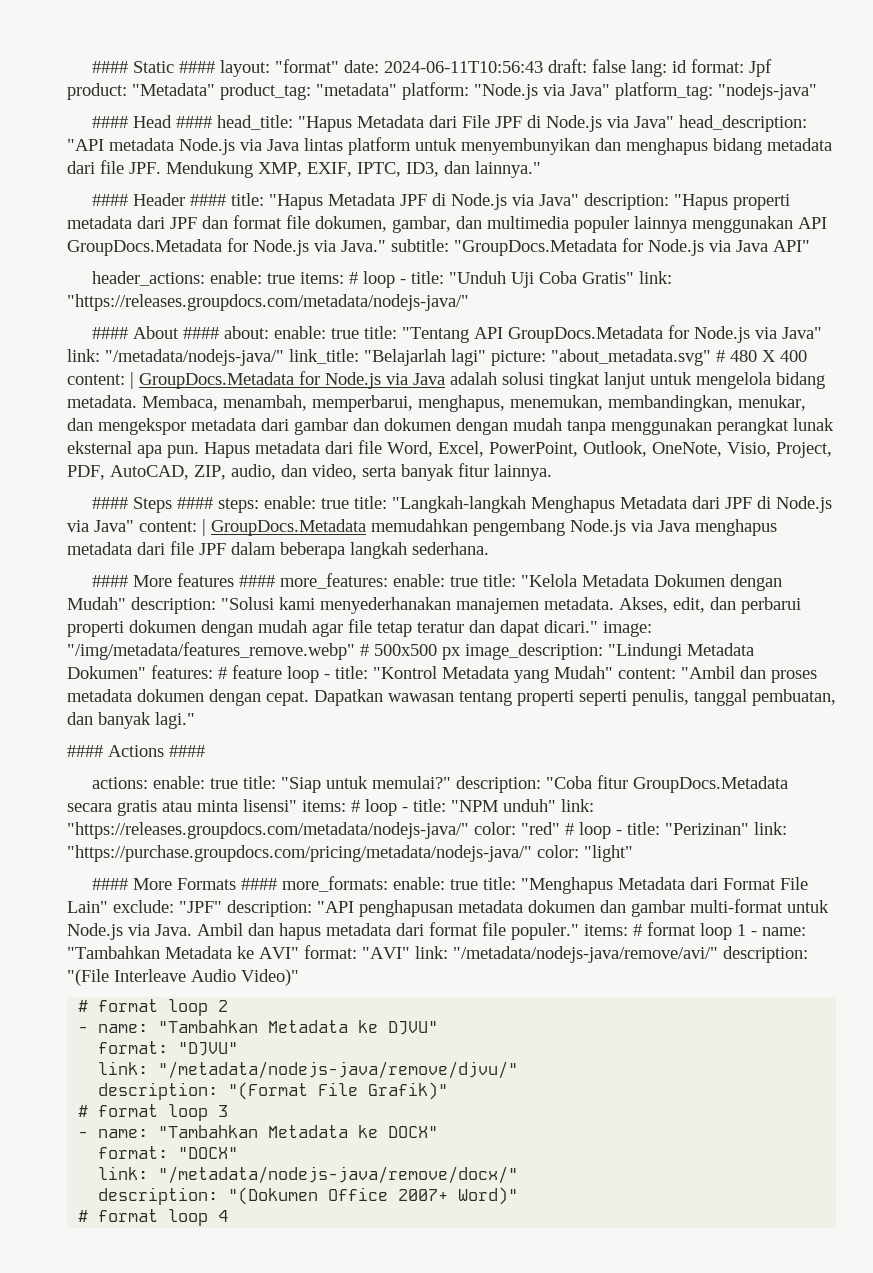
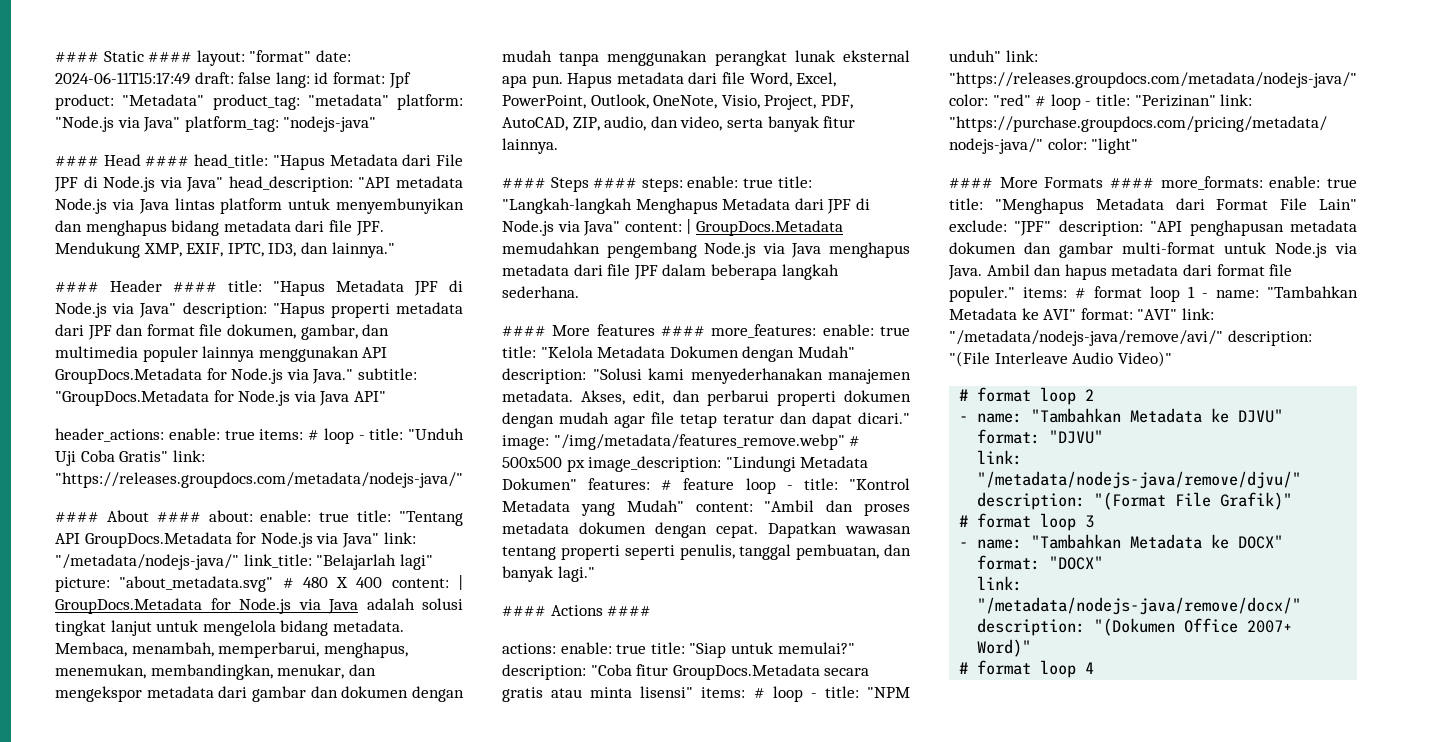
[384,61,544,73] 2024-06-11T10:56:43 -> [55,72,190,85] 2024-06-11T15:17:49

